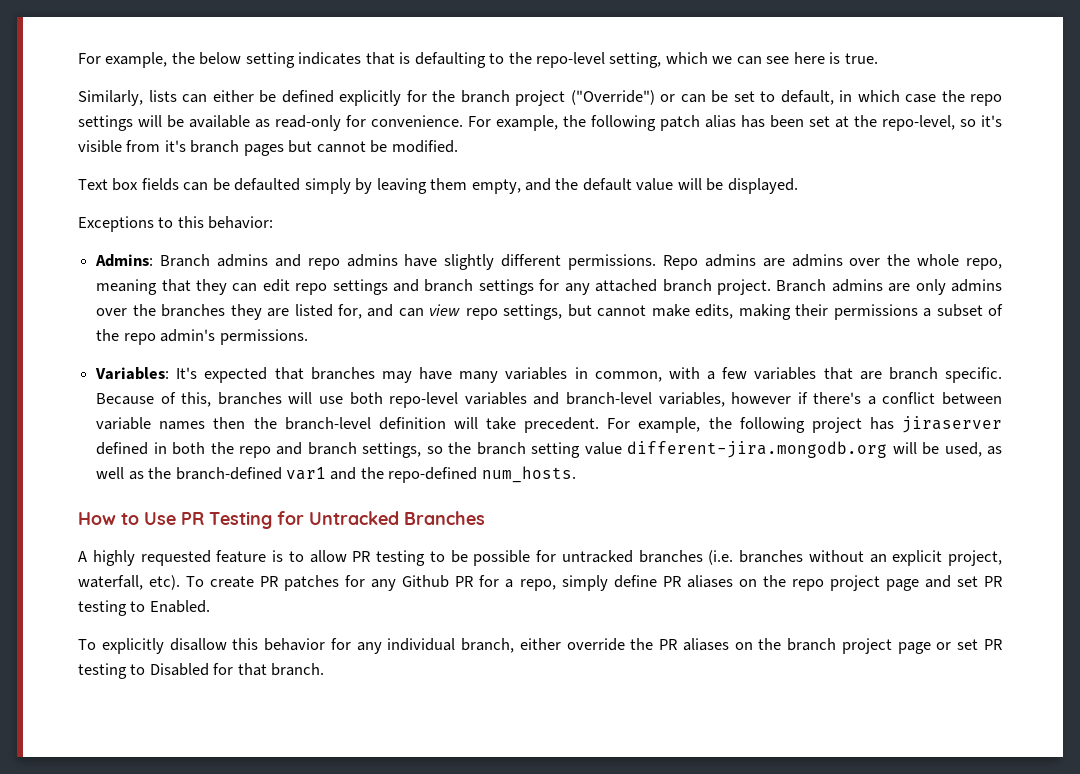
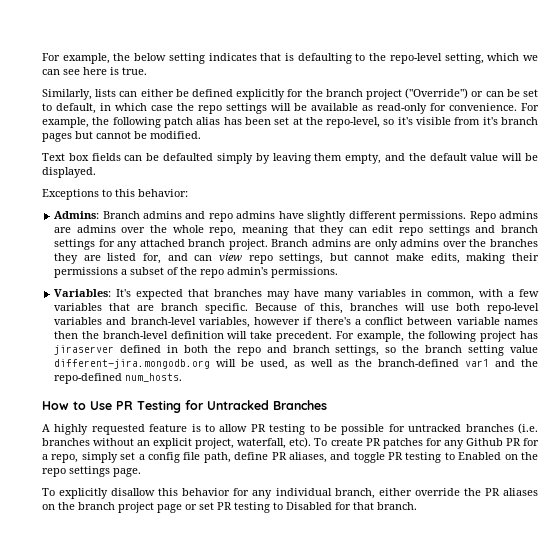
[613,575,1002,591] [78,600,210,616] define PR aliases on the repo project page and set PR testing to Enabled. -> [120,452,539,463] [42,466,141,477] set a config file path, define PR aliases, and toggle PR testing to Enabled on the repo settings page.

